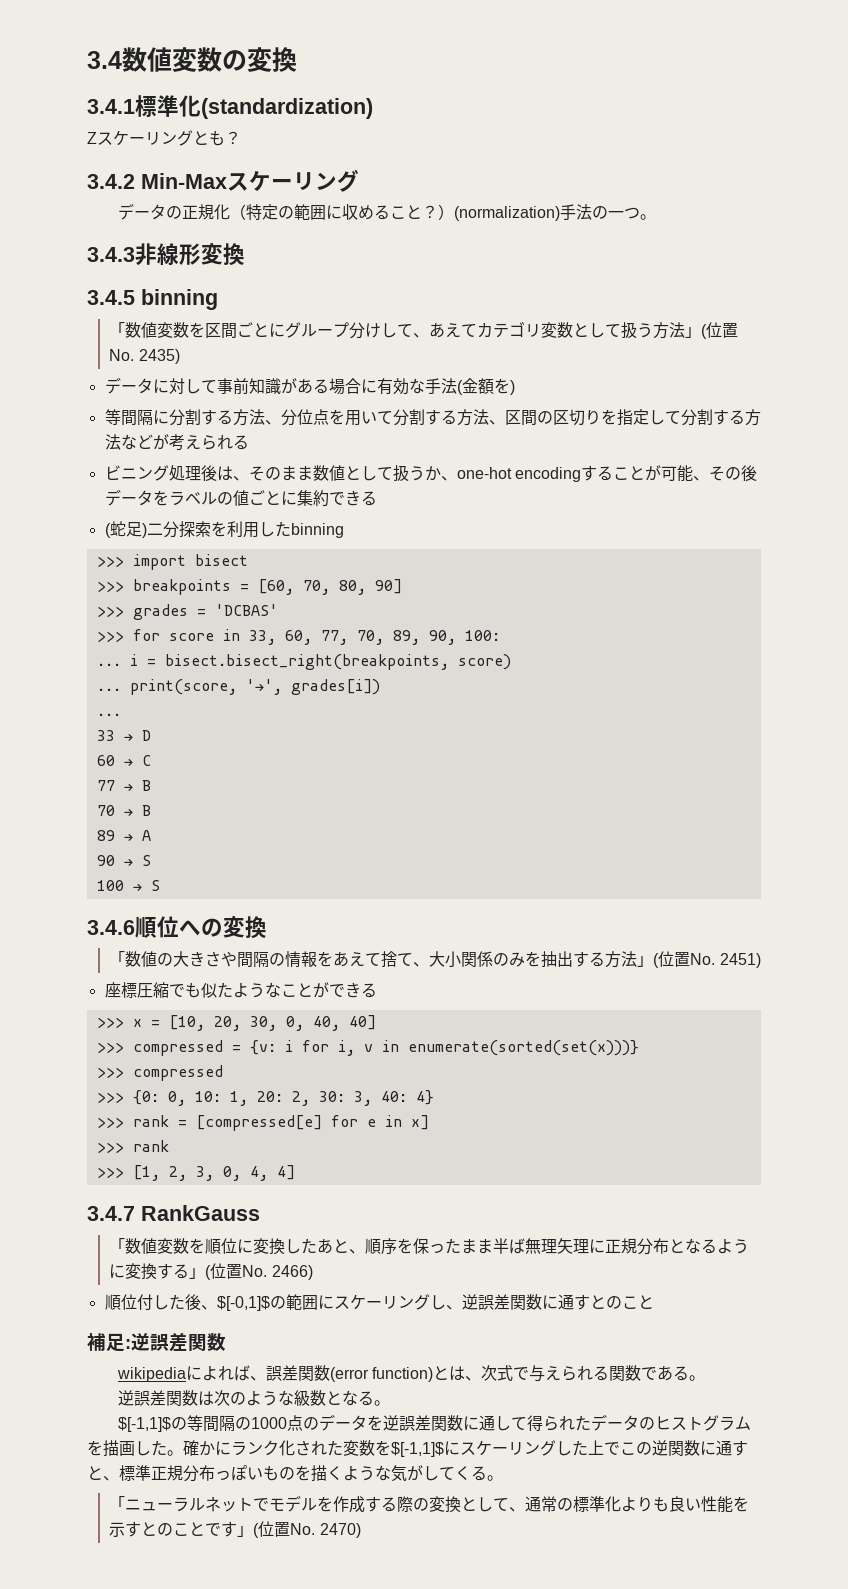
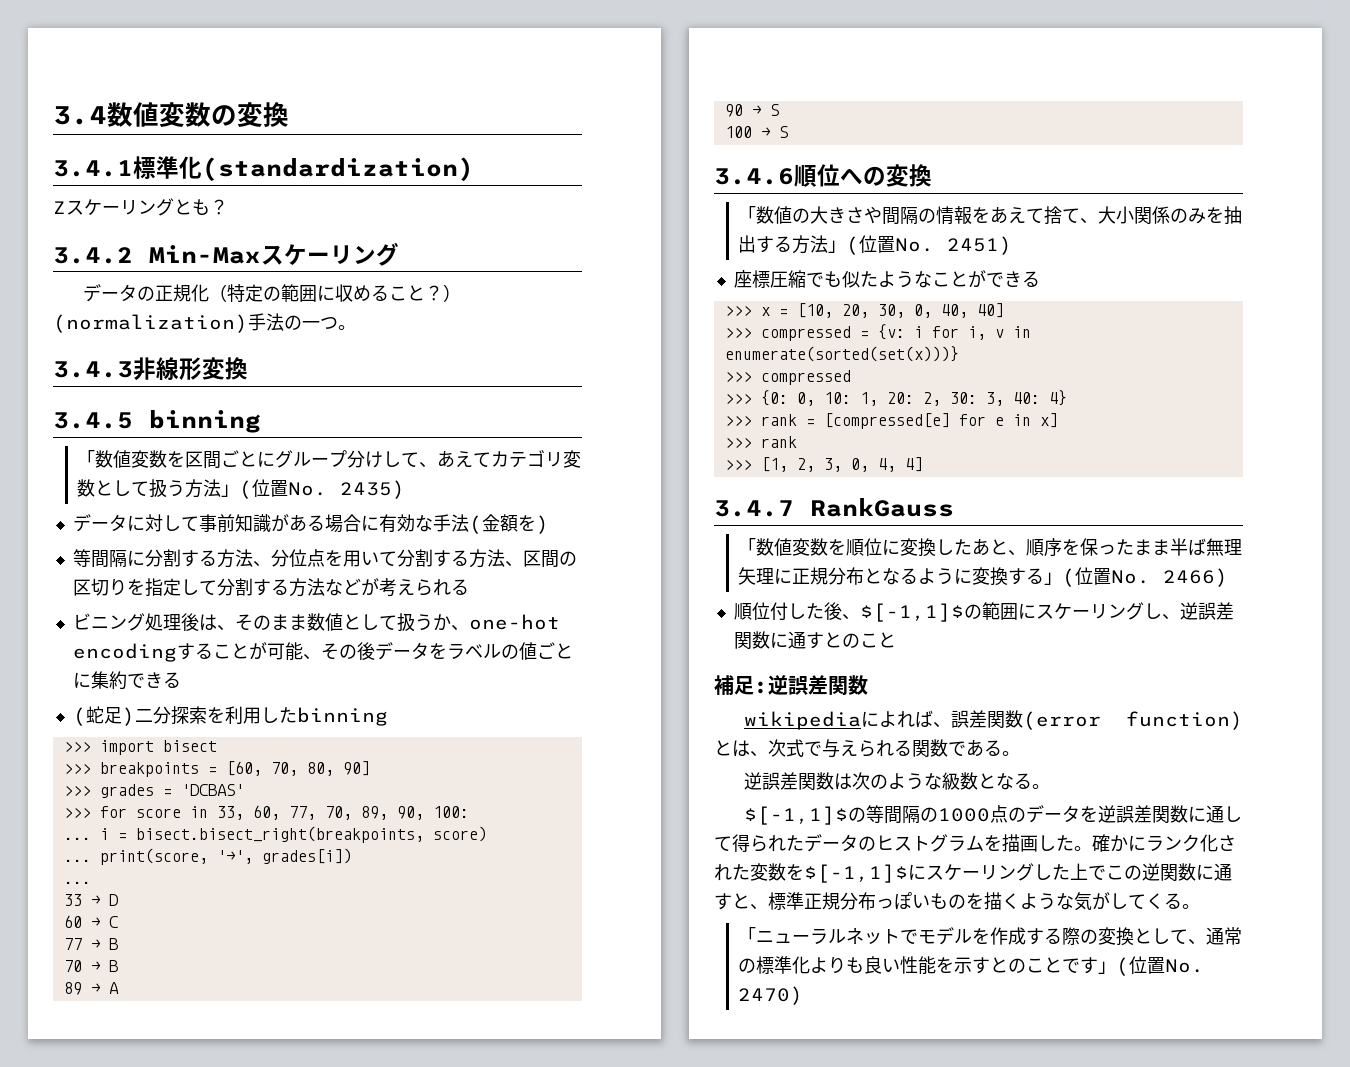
[216,1296,270,1311] $[-0,1]$ -> [859,603,964,622] $[-1,1]$

